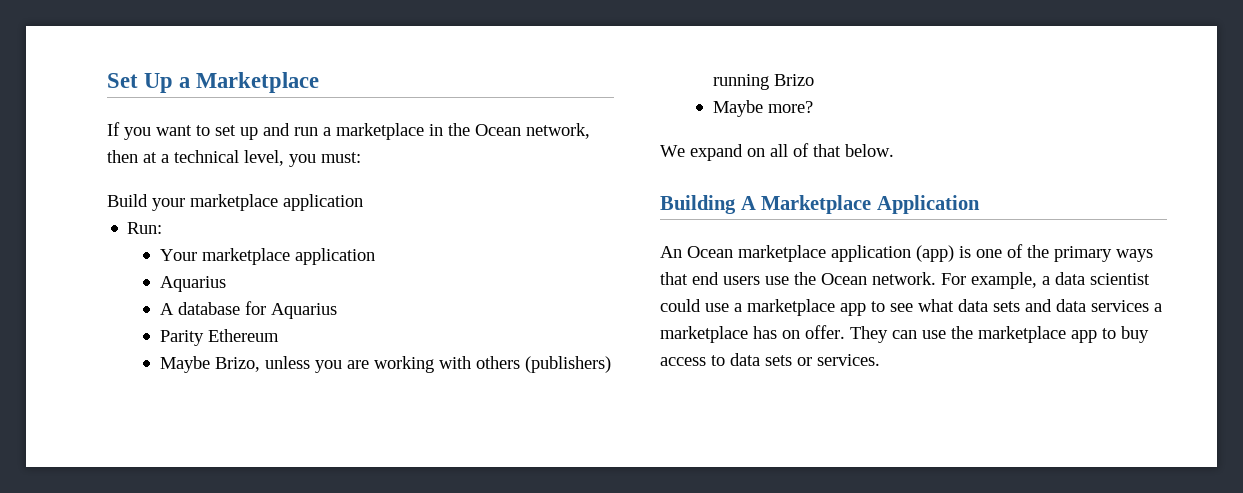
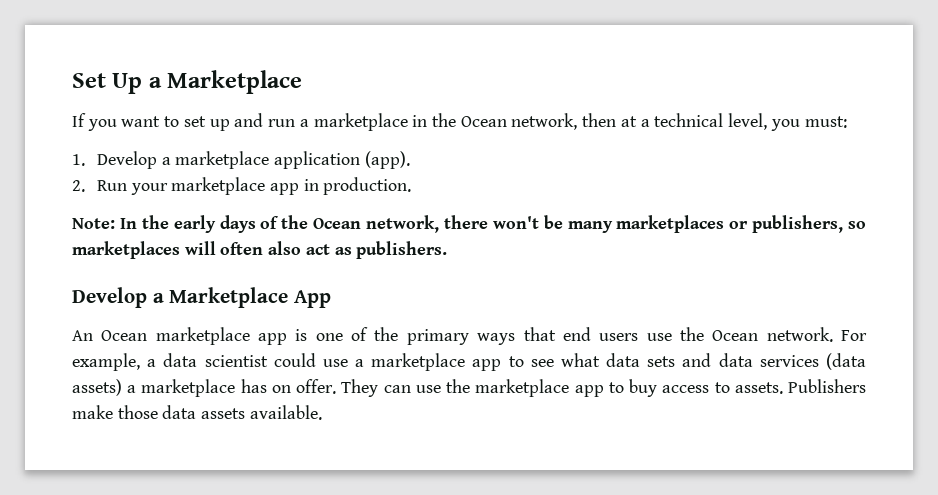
[107,194,363,211] [127,222,163,234] [159,248,375,265] [159,276,226,292] [159,301,337,319] [159,329,279,346] [159,356,611,373] [712,74,814,90] [712,100,813,117] [660,143,894,161] [660,195,980,214] Build your marketplace application // Run: // Your marketplace application // Aquarius // A database for Aquarius // Parity Ethereum // Maybe Brizo, unless you are working with others (publishers) running Brizo // Maybe more? // We expand on all of that below. // Building A Marketplace Application -> [72,151,410,169] [72,177,412,195] [72,215,866,233] [72,241,448,259] [72,287,331,308] 1. Develop a marketplace application (app). // 2. Run your marketplace app in production. // Note: In the early days of the Ocean network, there won't be many marketplaces or publishers, so marketplaces will often also act as publishers. // Develop a Marketplace App
[831,245,954,262] application (app) -> [258,333,288,345] app
(1149, 306) none -> [825,353,866,370] [72,379,122,396] (data assets)
[730,353,880,366] data sets or services. -> [734,379,867,394] [72,405,322,420] assets. Publishers make those data assets available.

